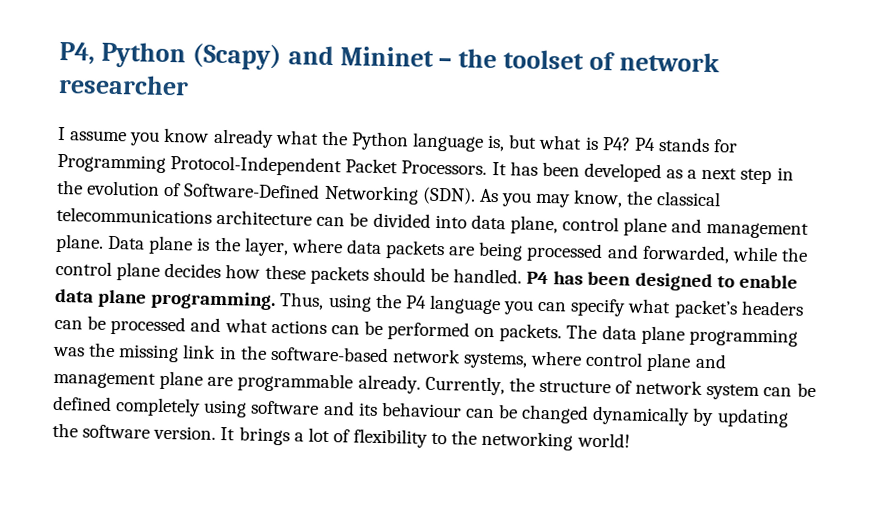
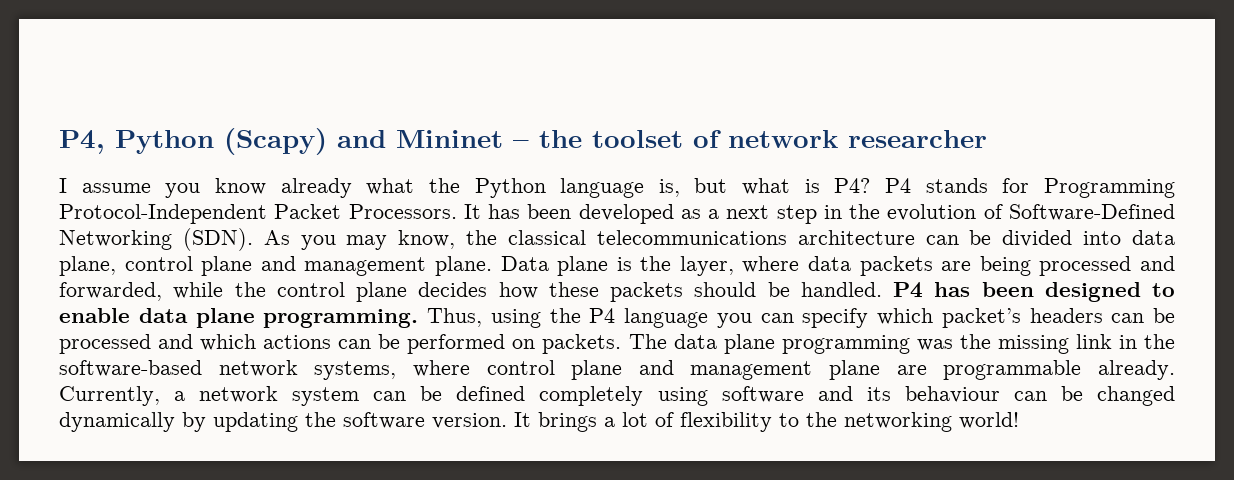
[627,298,672,314] what -> [877,308,933,325] which
[224,318,268,333] what -> [200,334,257,351] which
[508,377,633,394] the structure of -> [174,391,186,401] a

